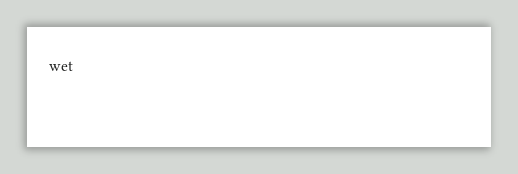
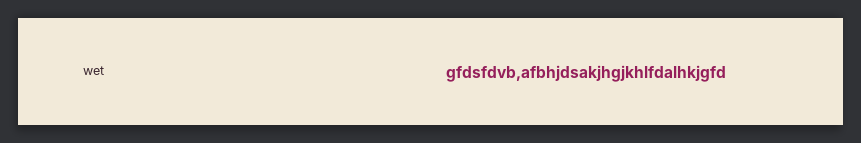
(73, 66) none -> [446,65,726,82] // gfdsfdvb,afbhjdsakjhgjkhlfdalhkjgfd

